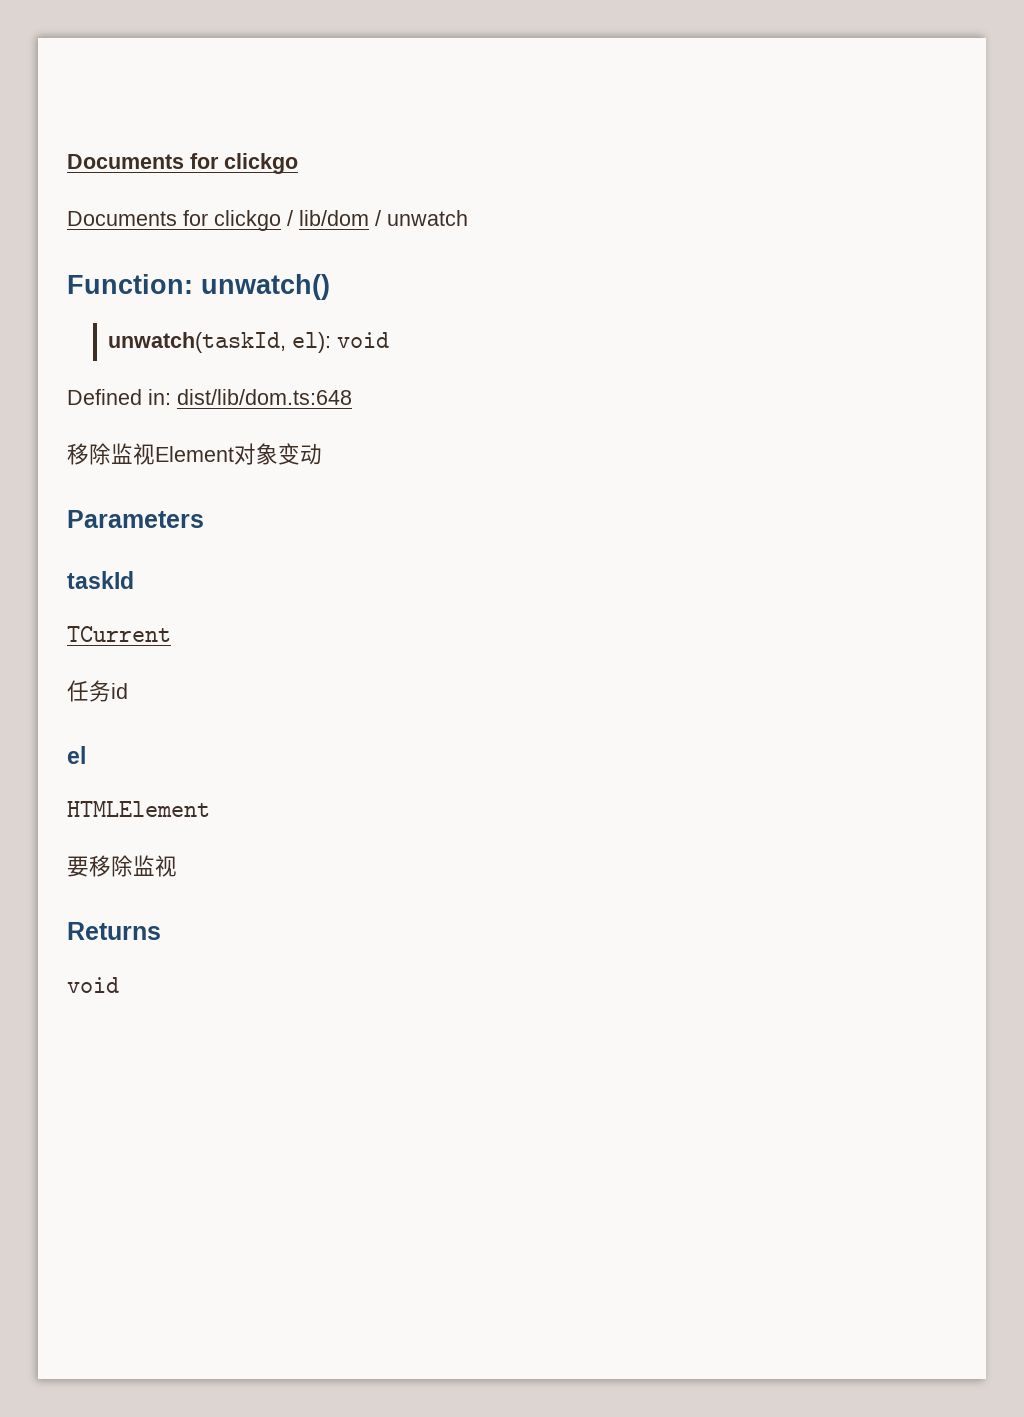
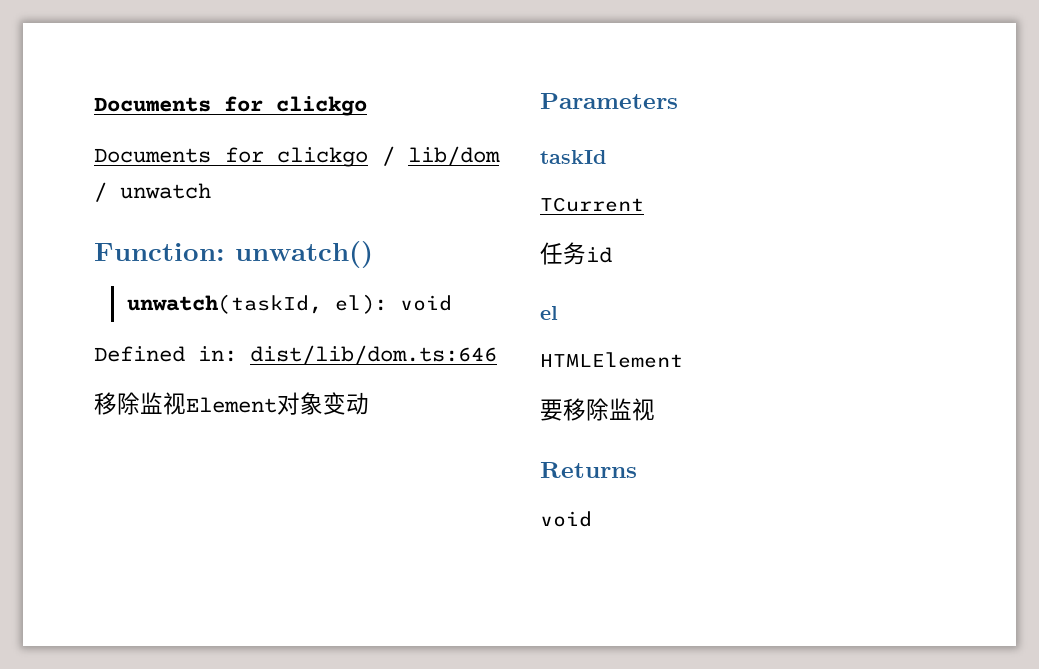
[177,389,352,405] dist/lib/dom.ts:648 -> [250,345,497,365] dist/lib/dom.ts:646

